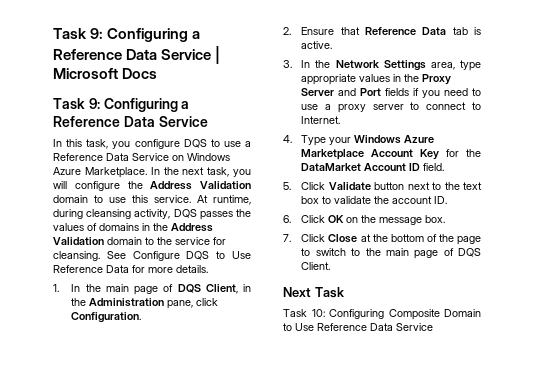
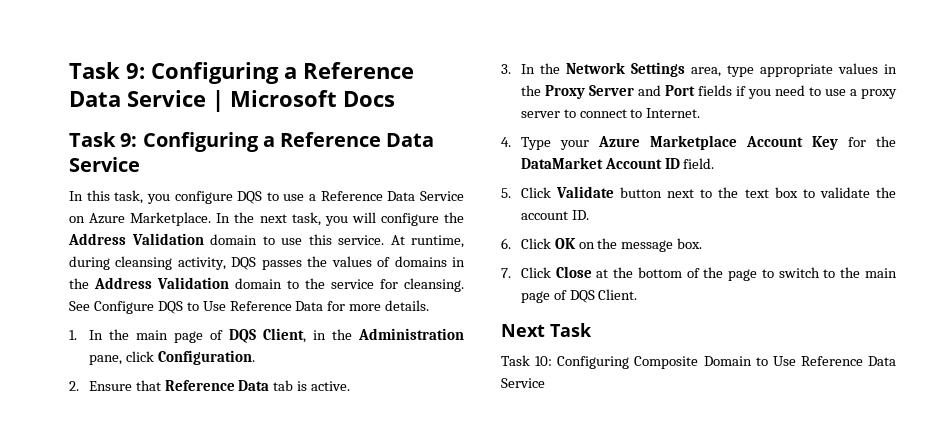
[187,153,230,161] Windows -> (85, 219) none
[354,135,402,144] Windows -> (589, 145) none

